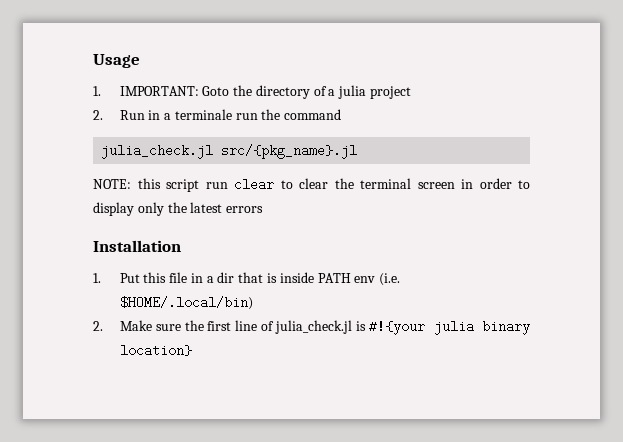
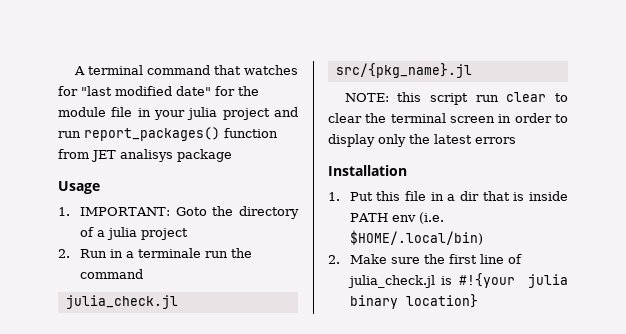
(93, 61) none -> [73,65,298,75] [58,86,259,96] [58,107,298,120] [58,127,278,141] [58,149,232,162] A terminal command that watches for "last modified date" for the module file in your julia project and run report_packages() function from JET analisys package //

